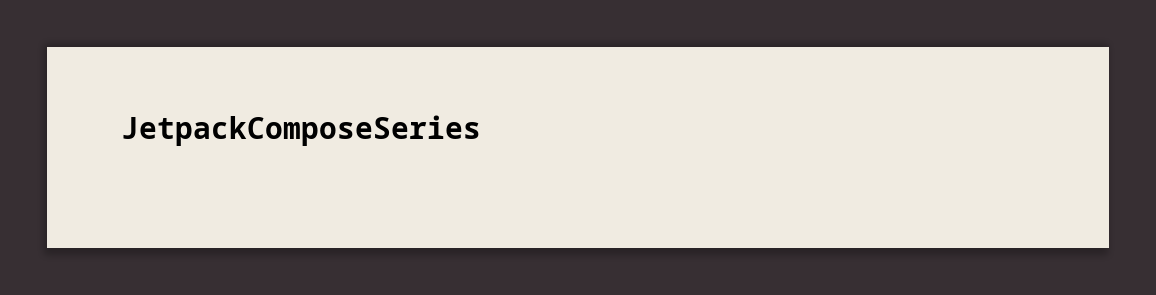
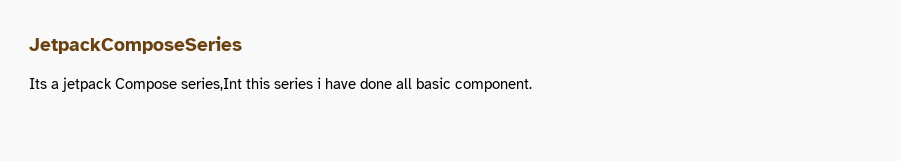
(481, 130) none -> [29,77,532,92] // Its a jetpack Compose series,Int this series i have done all basic component.

